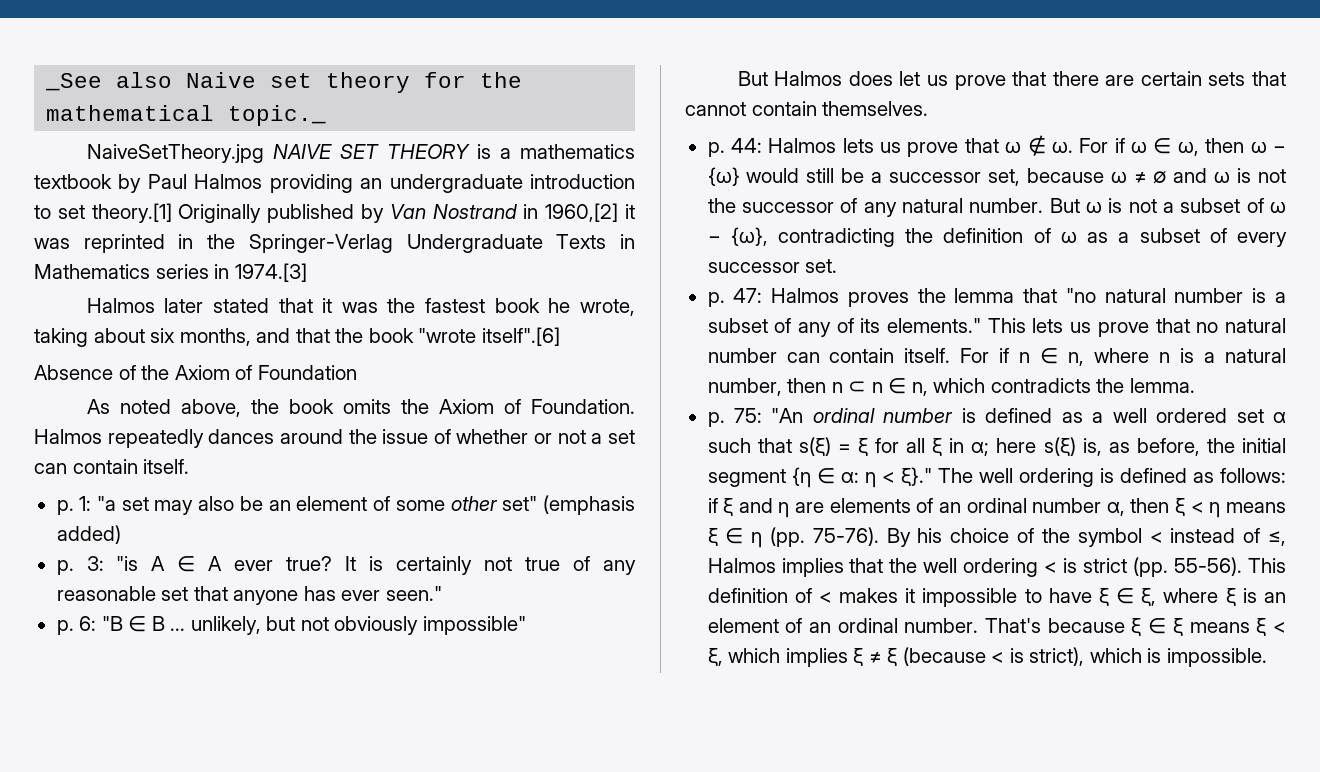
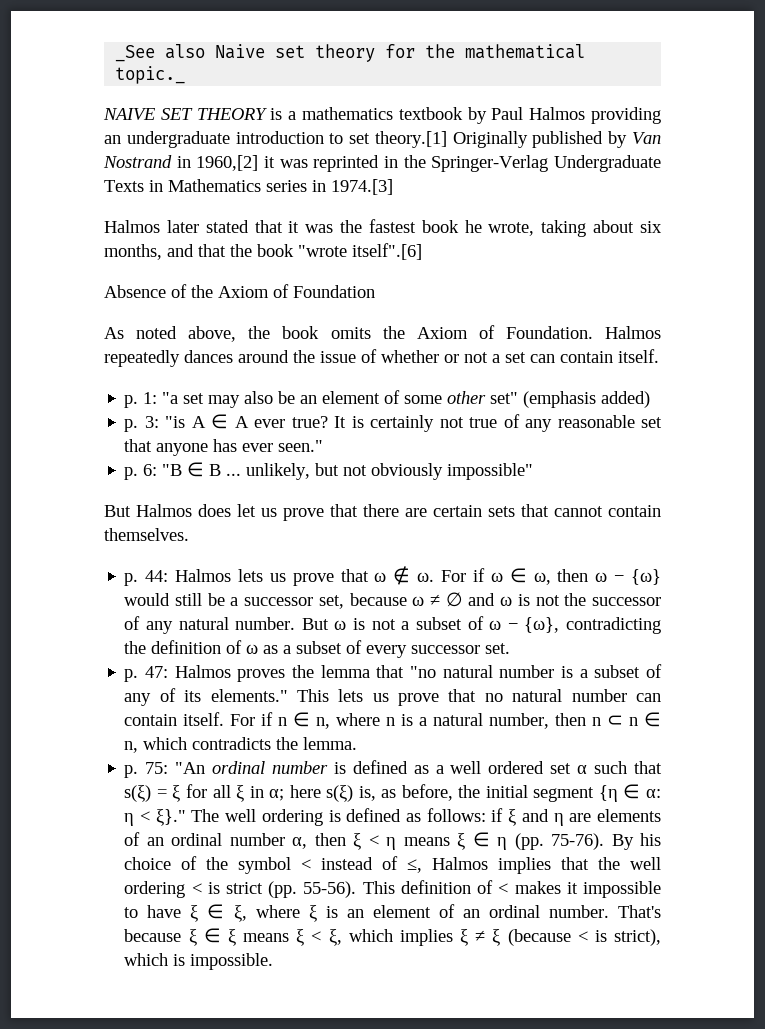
[86,144,264,163] NaiveSetTheory.jpg -> (186, 75) none

